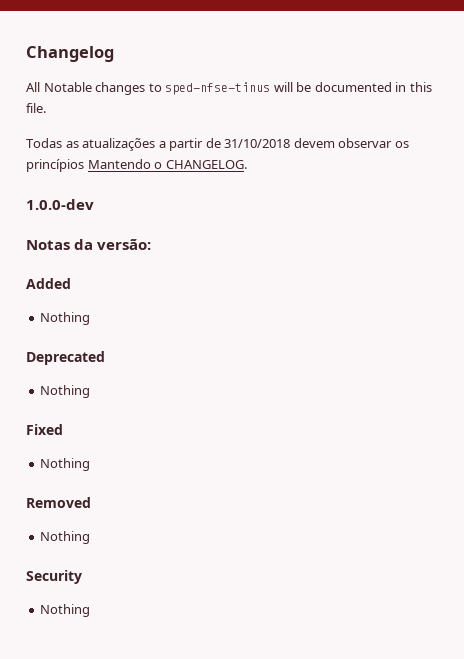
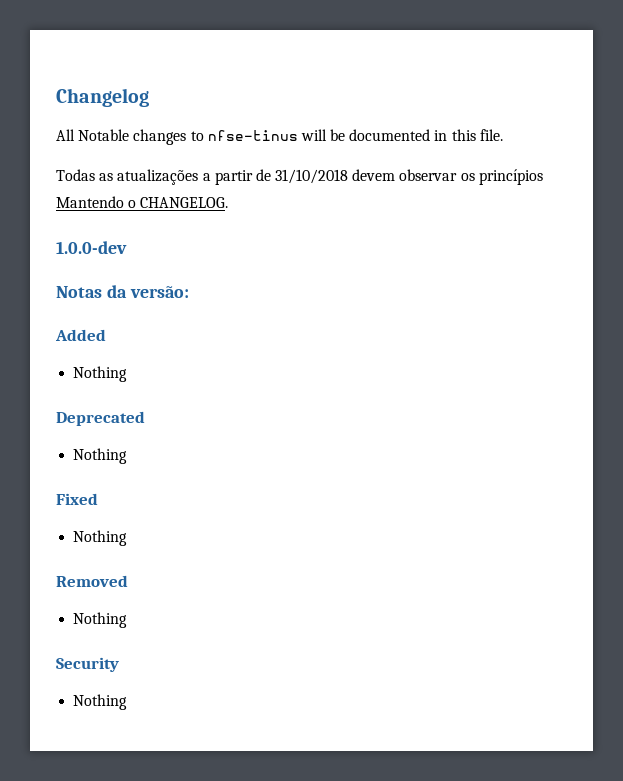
[165,82,271,95] sped-nfse-tinus -> [207,130,298,141] nfse-tinus

